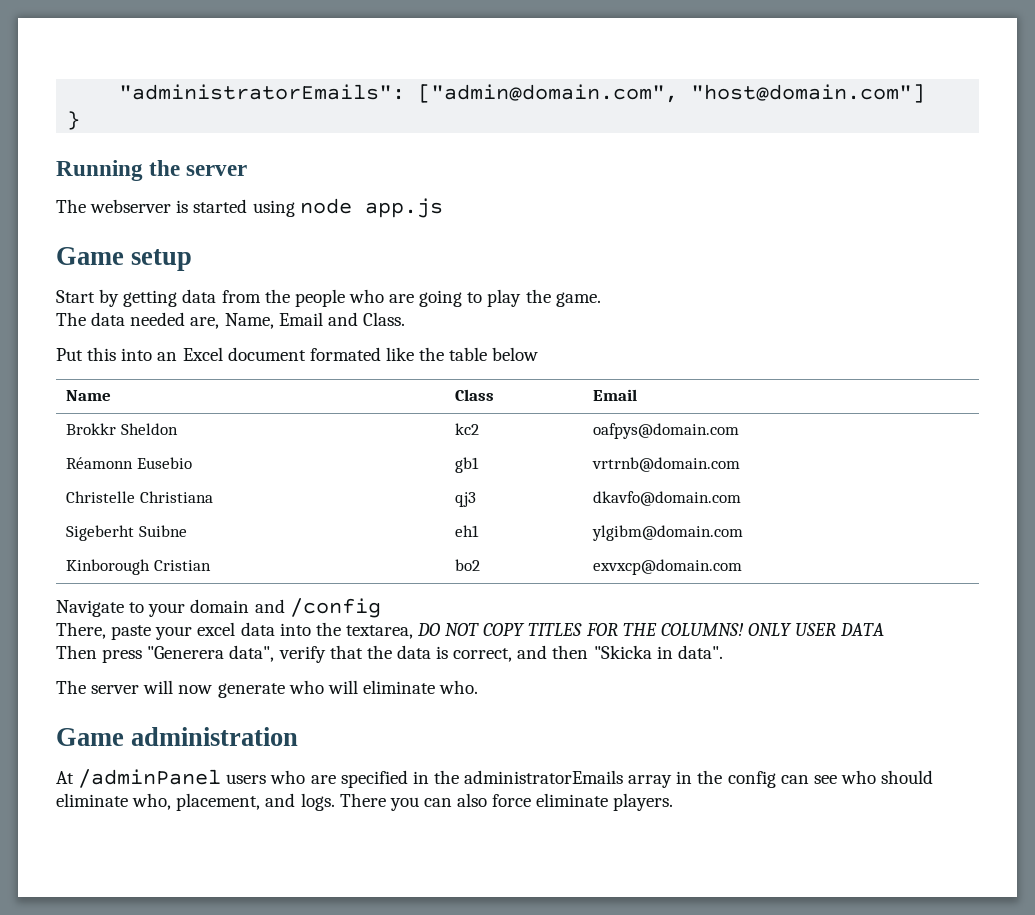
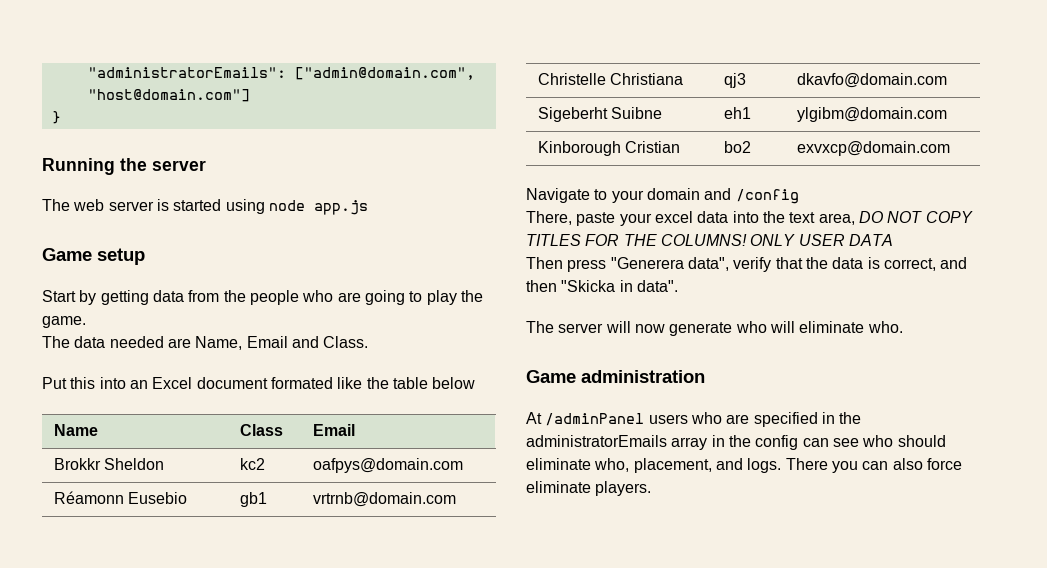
[90,199,172,213] webserver -> [73,199,154,211] web server
[190,317,220,329] are, -> [167,338,191,348] are
[345,625,413,639] textarea, -> [789,212,855,225] text area,

